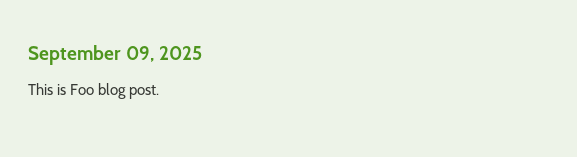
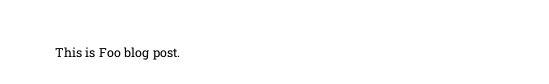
[28,45,203,65] September 09, 2025 // -> (55, 52) none

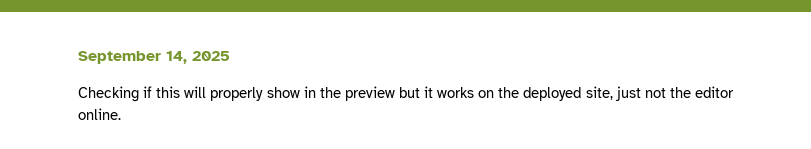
[55,47,180,60] This is Foo blog post. -> [78,51,230,64] [78,86,734,102] [78,108,121,120] September 14, 2025 // Checking if this will properly show in the preview but it works on the deployed site, just not the editor online.

